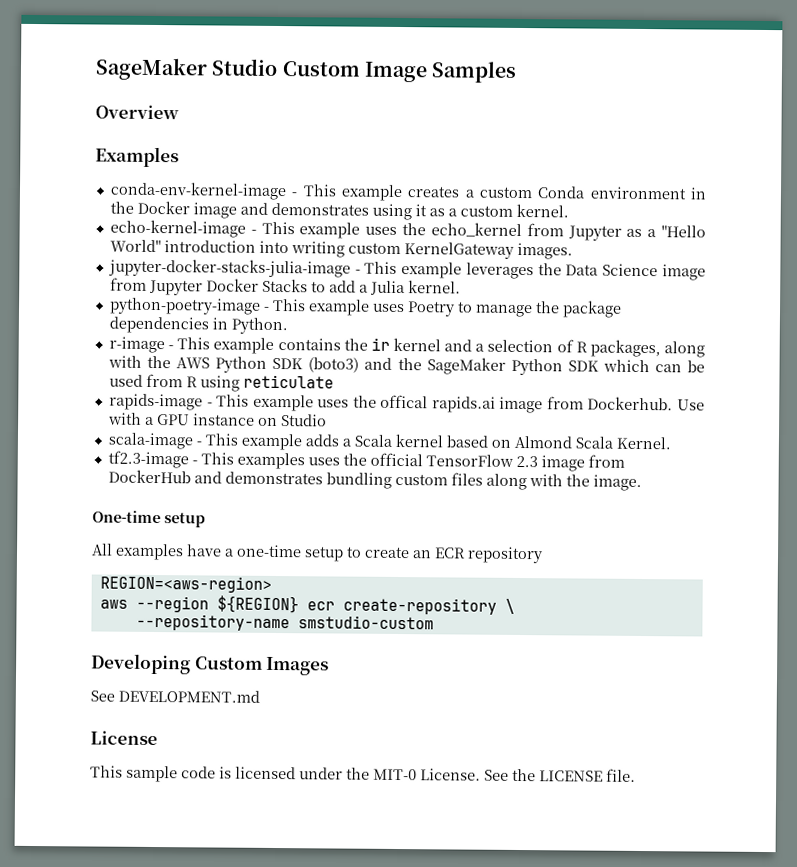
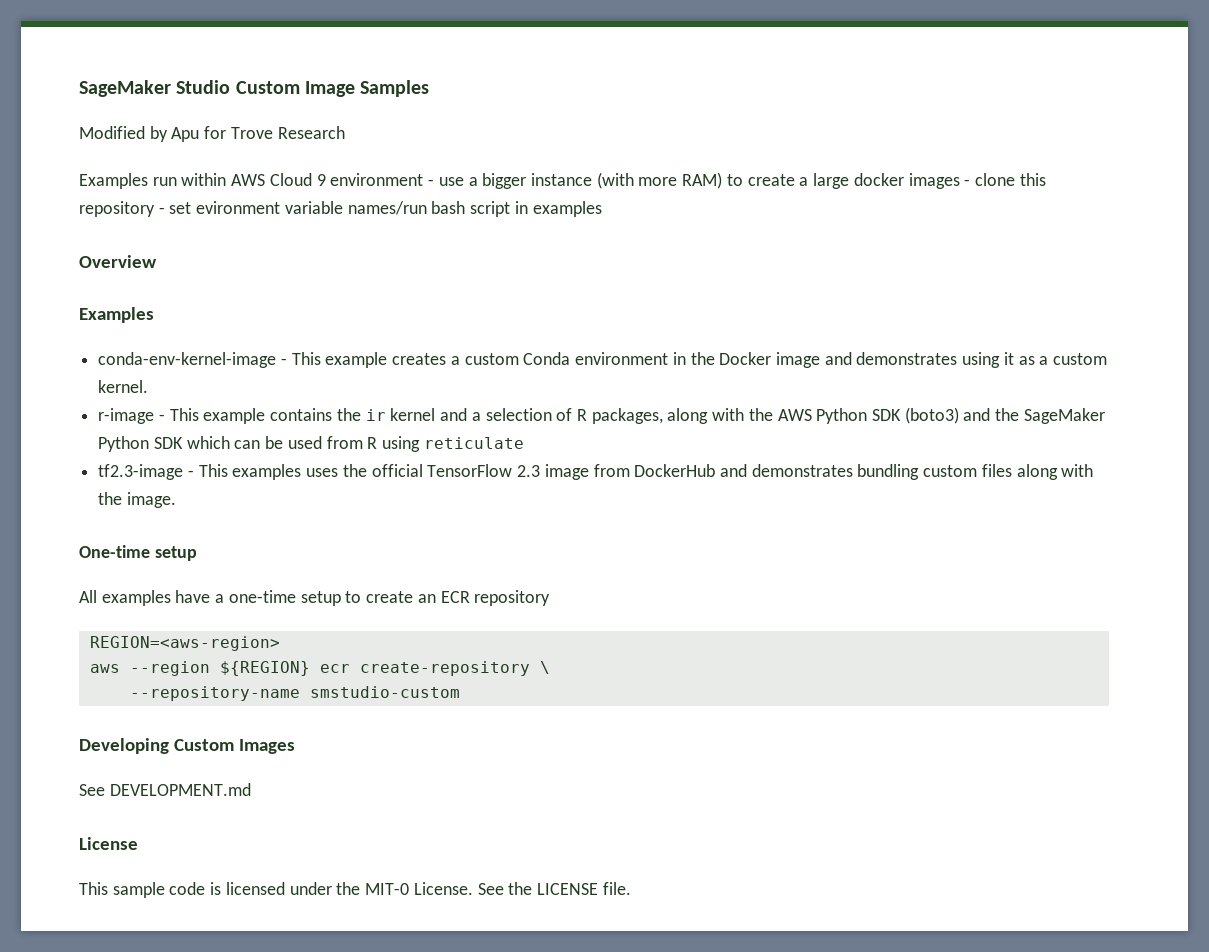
(518, 72) none -> [79,126,345,142] [79,172,1046,189] [79,201,602,217] // Modified by Apu for Trove Research // Examples run within AWS Cloud 9 environment - use a bigger instance (with more RAM) to create a large docker images - clone this repository - set evironment variable names/run bash script in examples
[109,219,707,241] [109,239,573,260] [107,258,707,281] [109,277,461,296] [108,297,622,318] [108,316,288,335] // echo-kernel-image - This example uses the echo_kernel from Jupyter as a "Hello World" introduction into writing custom KernelGateway images. // jupyter-docker-stacks-julia-image - This example leverages the Data Science image from Jupyter Docker Stacks to add a Julia kernel. // python-poetry-image - This example uses Poetry to manage the package dependencies in Python. -> (149, 386) none
[108,393,705,414] [107,412,327,427] [107,432,671,451] // rapids-image - This example uses the offical rapids.ai image from Dockerhub. Use with a GPU instance on Studio // scala-image - This example adds a Scala kernel based on Almond Scala Kernel. -> (524, 443) none

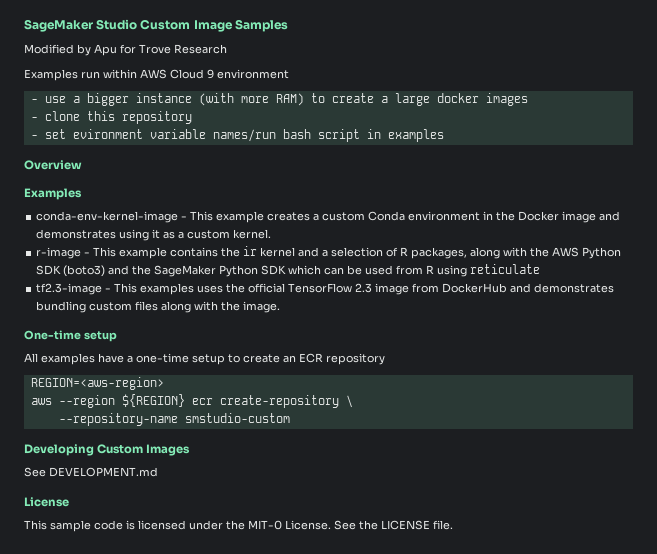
(424, 179) none -> (289, 74) //
(960, 181) none -> (528, 99) //
(155, 209) none -> (192, 117) //

